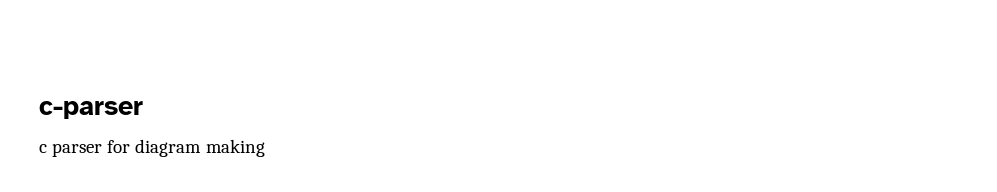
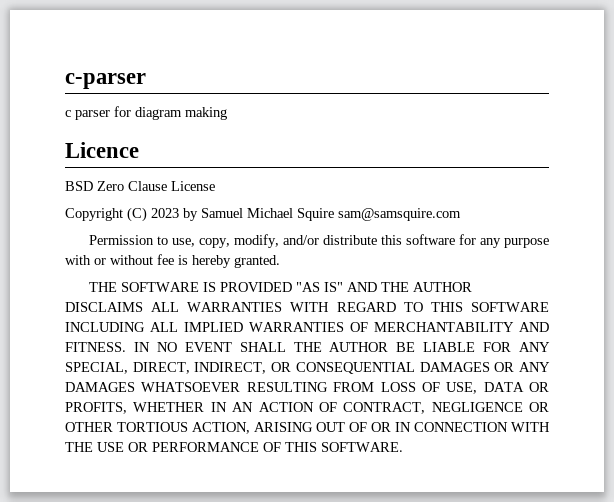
(265, 148) none -> [65,142,139,158] [65,181,215,191] [65,207,461,222] [88,234,549,248] [65,254,280,268] [88,282,472,292] [65,302,550,312] [65,322,549,332] [65,342,550,352] [65,362,550,374] [65,382,549,394] [65,402,549,414] [65,422,550,434] [65,442,403,452] // Licence // BSD Zero Clause License // Copyright (C) 2023 by Samuel Michael Squire sam@samsquire.com // Permission to use, copy, modify, and/or distribute this software for any purpose with or without fee is hereby granted. // THE SOFTWARE IS PROVIDED "AS IS" AND THE AUTHOR DISCLAIMS ALL WARRANTIES WITH REGARD TO THIS SOFTWARE INCLUDING ALL IMPLIED WARRANTIES OF MERCHANTABILITY AND FITNESS. IN NO EVENT SHALL THE AUTHOR BE LIABLE FOR ANY SPECIAL, DIRECT, INDIRECT, OR CONSEQUENTIAL DAMAGES OR ANY DAMAGES WHATSOEVER RESULTING FROM LOSS OF USE, DATA OR PROFITS, WHETHER IN AN ACTION OF CONTRACT, NEGLIGENCE OR OTHER TORTIOUS ACTION, ARISING OUT OF OR IN CONNECTION WITH THE USE OR PERFORMANCE OF THIS SOFTWARE.

